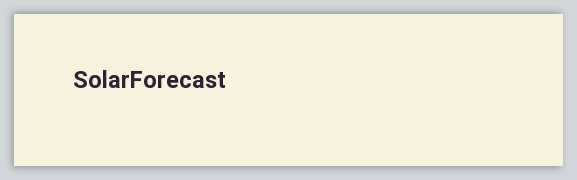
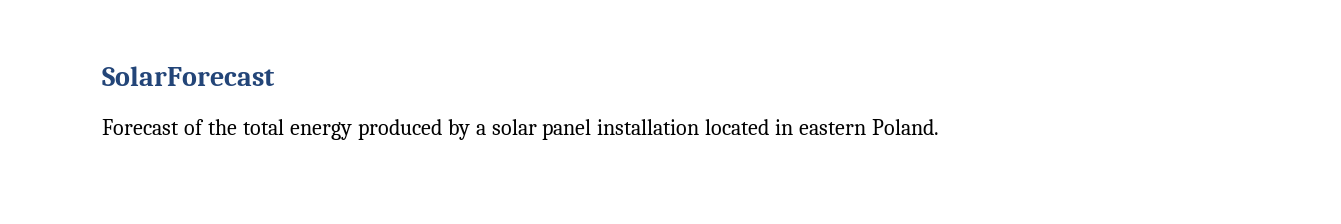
(226, 79) none -> [102,119,940,140] // Forecast of the total energy produced by a solar panel installation located in eastern Poland.

